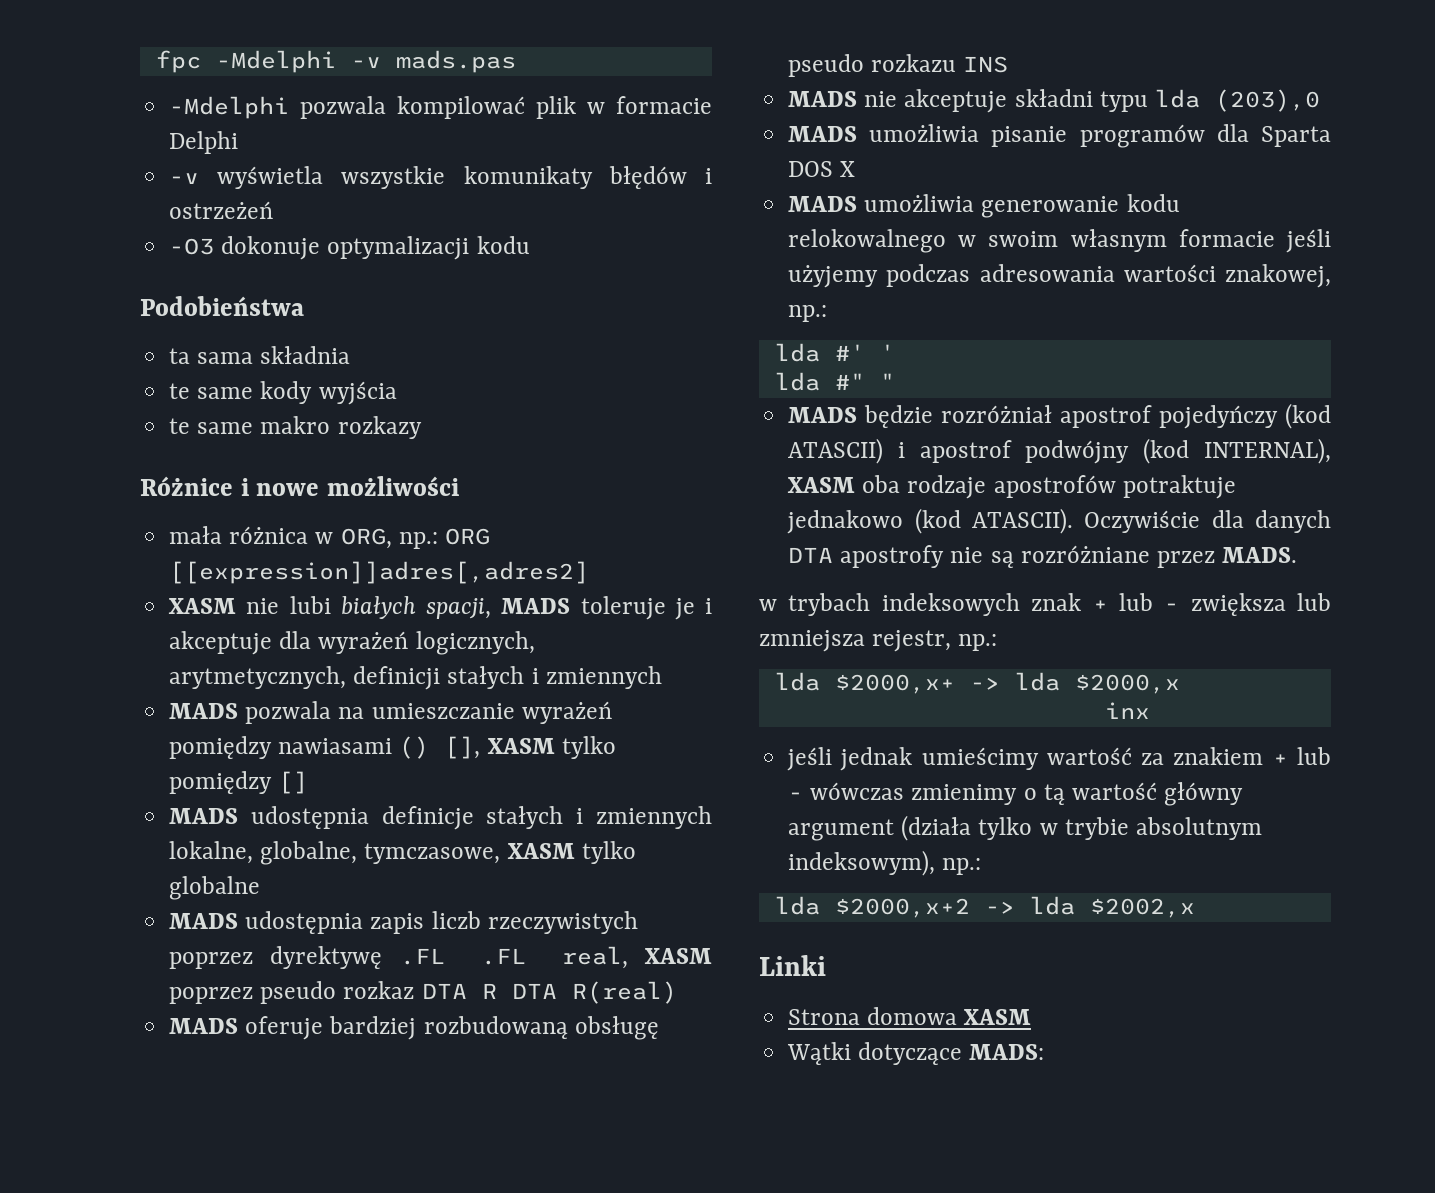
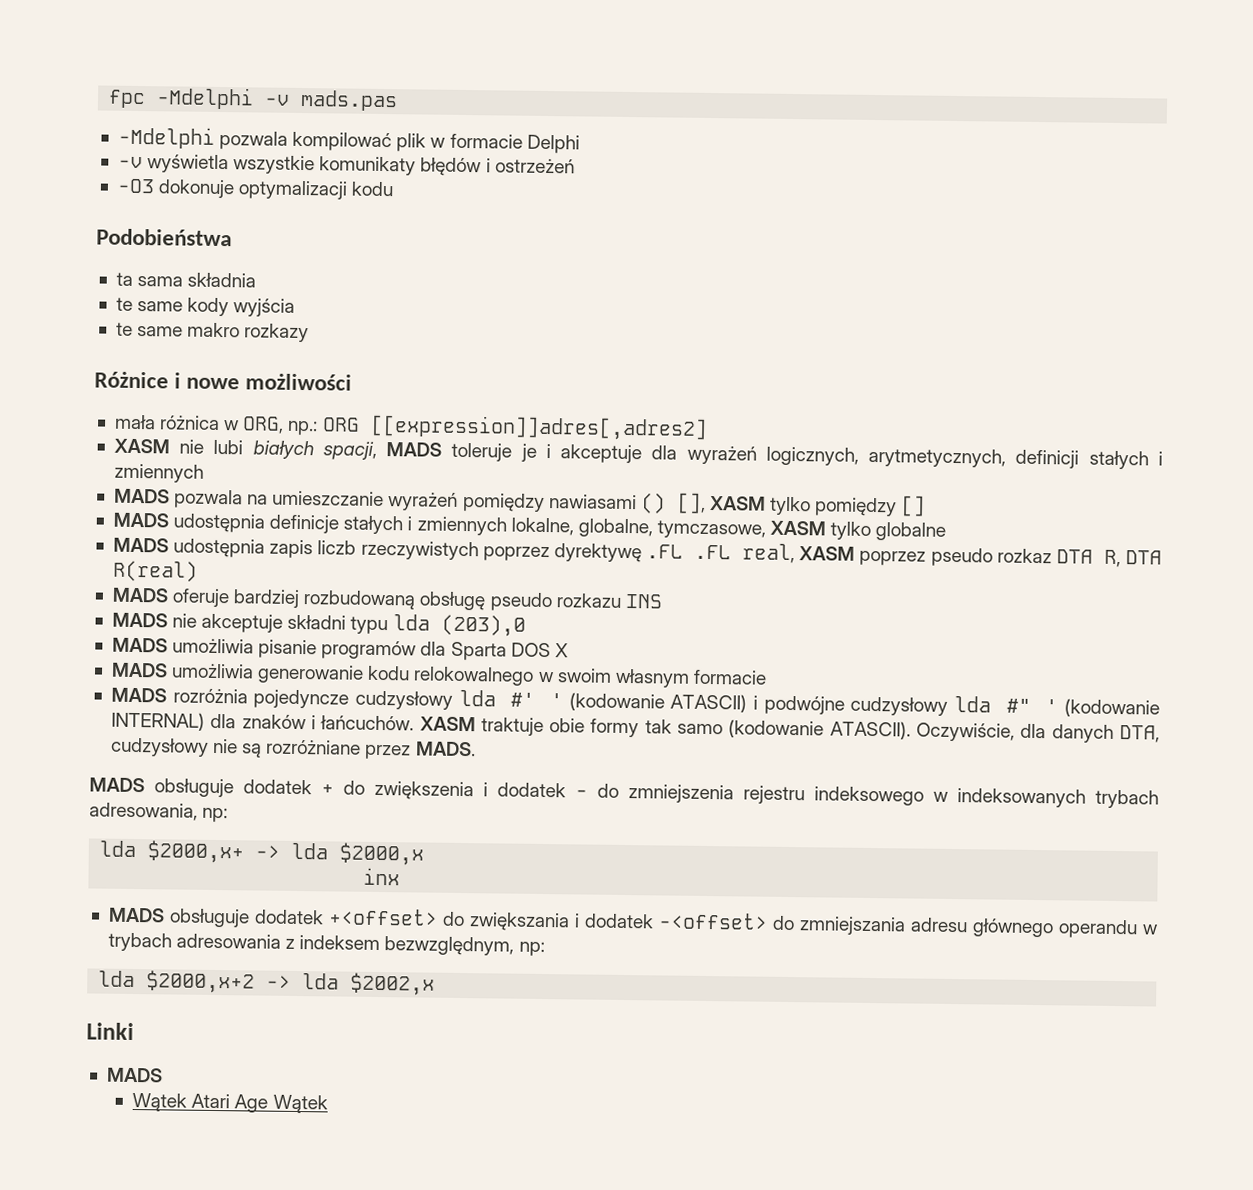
[481,983,497,999] R -> [1103,549,1121,568] R,
[1286,229,1331,253] [788,264,1331,288] [788,305,828,322] [774,343,895,362] [774,372,895,391] [788,403,1331,429] [788,438,1331,464] [787,475,1236,499] [787,508,1331,534] [788,545,945,568] jeśli użyjemy podczas adresowania wartości znakowej, np.: // lda #' ' // lda #" " // MADS będzie rozróżniał apostrof pojedyńczy (kod ATASCII) i apostrof podwójny (kod INTERNAL), XASM oba rodzaje apostrofów potraktuje jednakowo (kod ATASCII). Oczywiście dla danych DTA apostrofy -> [110,687,1160,718] [110,711,1161,743] [109,737,209,757] // MADS rozróżnia pojedyncze cudzysłowy lda #' ' (kodowanie ATASCII) i podwójne cudzysłowy lda #" ' (kodowanie INTERNAL) dla znaków i łańcuchów. XASM traktuje obie formy tak samo (kodowanie ATASCII). Oczywiście, dla danych DTA, cudzysłowy
[759,593,1331,616] [759,630,998,652] w trybach indeksowych znak + lub - zwiększa lub zmniejsza rejestr, np.: -> [89,777,1159,809] [89,802,229,823] MADS obsługuje dodatek + do zwiększenia i dodatek - do zmniejszenia rejestru indeksowego w indeksowanych trybach adresowania, np:
[787,747,1331,771] [788,782,1244,806] [788,815,1262,841] [788,850,982,876] jeśli jednak umieścimy wartość za znakiem + lub - wówczas zmienimy o tą wartość główny argument (działa tylko w trybie absolutnym indeksowym), np.: -> [107,907,1158,939] [107,932,545,957] MADS obsługuje dodatek +<offset> do zwiększania i dodatek -<offset> do zmniejszania adresu głównego operandu w trybach adresowania z indeksem bezwzględnym, np:
[788,1007,1032,1025] [787,1042,1045,1065] Strona domowa XASM // Wątki dotyczące MADS: -> [106,1067,163,1083] [132,1093,328,1114] MADS // Wątek Atari Age Wątek

